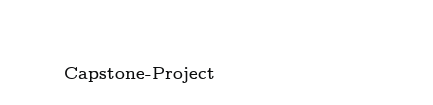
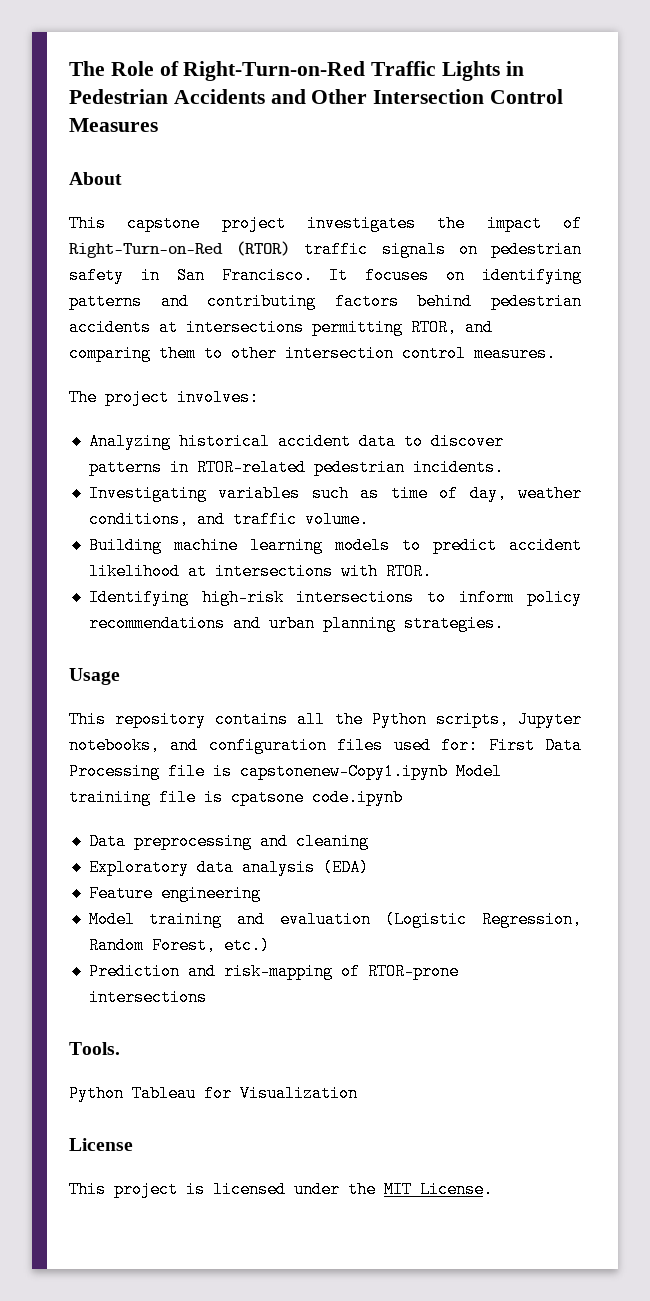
[64,67,215,83] Capstone-Project -> [69,61,524,81] [69,89,564,104] [69,118,158,132] [69,172,122,185] [69,215,582,232] [69,241,582,258] [69,267,582,284] [69,293,582,310] [69,319,493,336] [69,345,556,362] [69,389,259,406] [88,433,504,450] [88,459,504,476] [88,485,582,502] [88,511,369,528] [88,537,582,554] [88,563,432,580] [88,589,582,606] [88,615,504,632] [69,668,120,685] [69,711,582,728] [69,737,583,754] [69,763,502,780] [69,789,403,806] [88,833,369,850] [88,859,369,876] [88,885,261,902] [88,911,582,928] [88,937,270,954] [88,963,459,980] [88,989,207,1006] [69,1042,120,1055] [69,1085,358,1102] [69,1138,133,1151] [69,1181,493,1198] The Role of Right-Turn-on-Red Traffic Lights in Pedestrian Accidents and Other Intersection Control Measures // About // This capstone project investigates the impact of Right-Turn-on-Red (RTOR) traffic signals on pedestrian safety in San Francisco. It focuses on identifying patterns and contributing factors behind pedestrian accidents at intersections permitting RTOR, and comparing them to other intersection control measures. // The project involves: // Analyzing historical accident data to discover patterns in RTOR-related pedestrian incidents. // Investigating variables such as time of day, weather conditions, and traffic volume. // Building machine learning models to predict accident likelihood at intersections with RTOR. // Identifying high-risk intersections to inform policy recommendations and urban planning strategies. // Usage // This repository contains all the Python scripts, Jupyter notebooks, and configuration files used for: First Data Processing file is capstonenew-Copy1.ipynb Model trainiing file is cpatsone code.ipynb // Data preprocessing and cleaning // Exploratory data analysis (EDA) // Feature engineering // Model training and evaluation (Logistic Regression, Random Forest, etc.) // Prediction and risk-mapping of RTOR-prone intersections // Tools. // Python Tableau for Visualization // License // This project is licensed under the MIT License.

